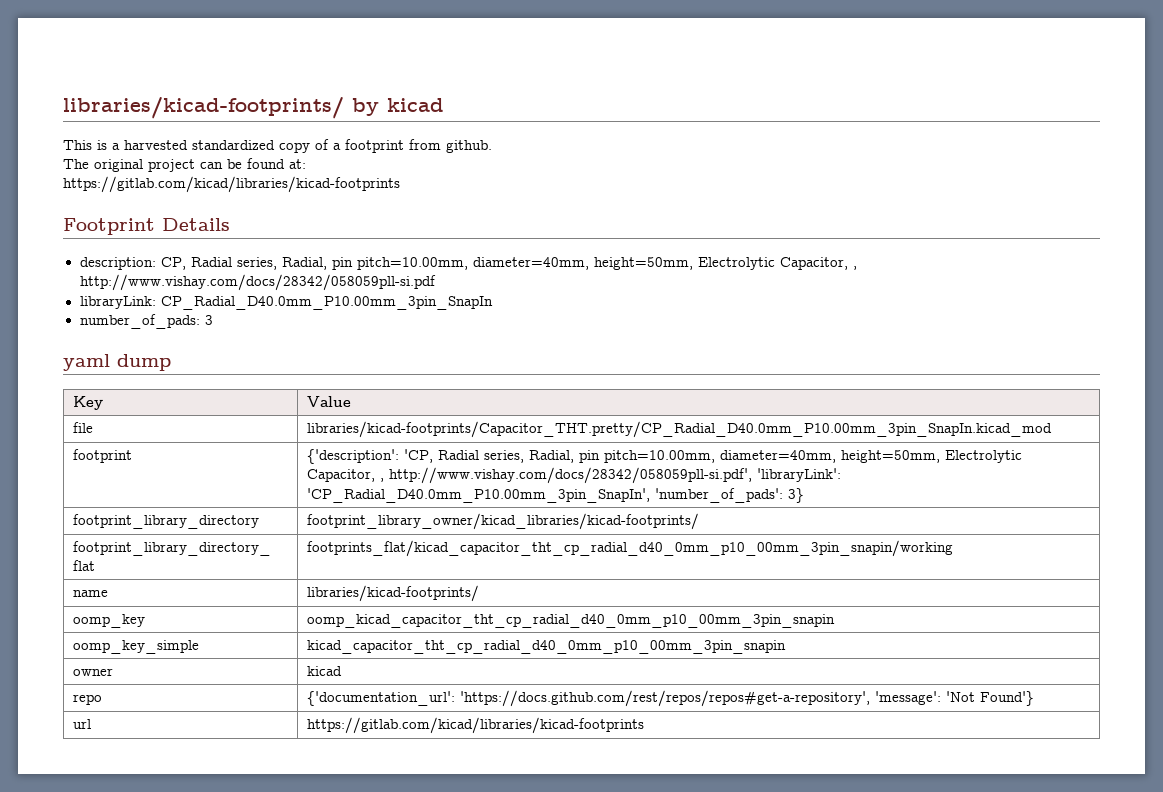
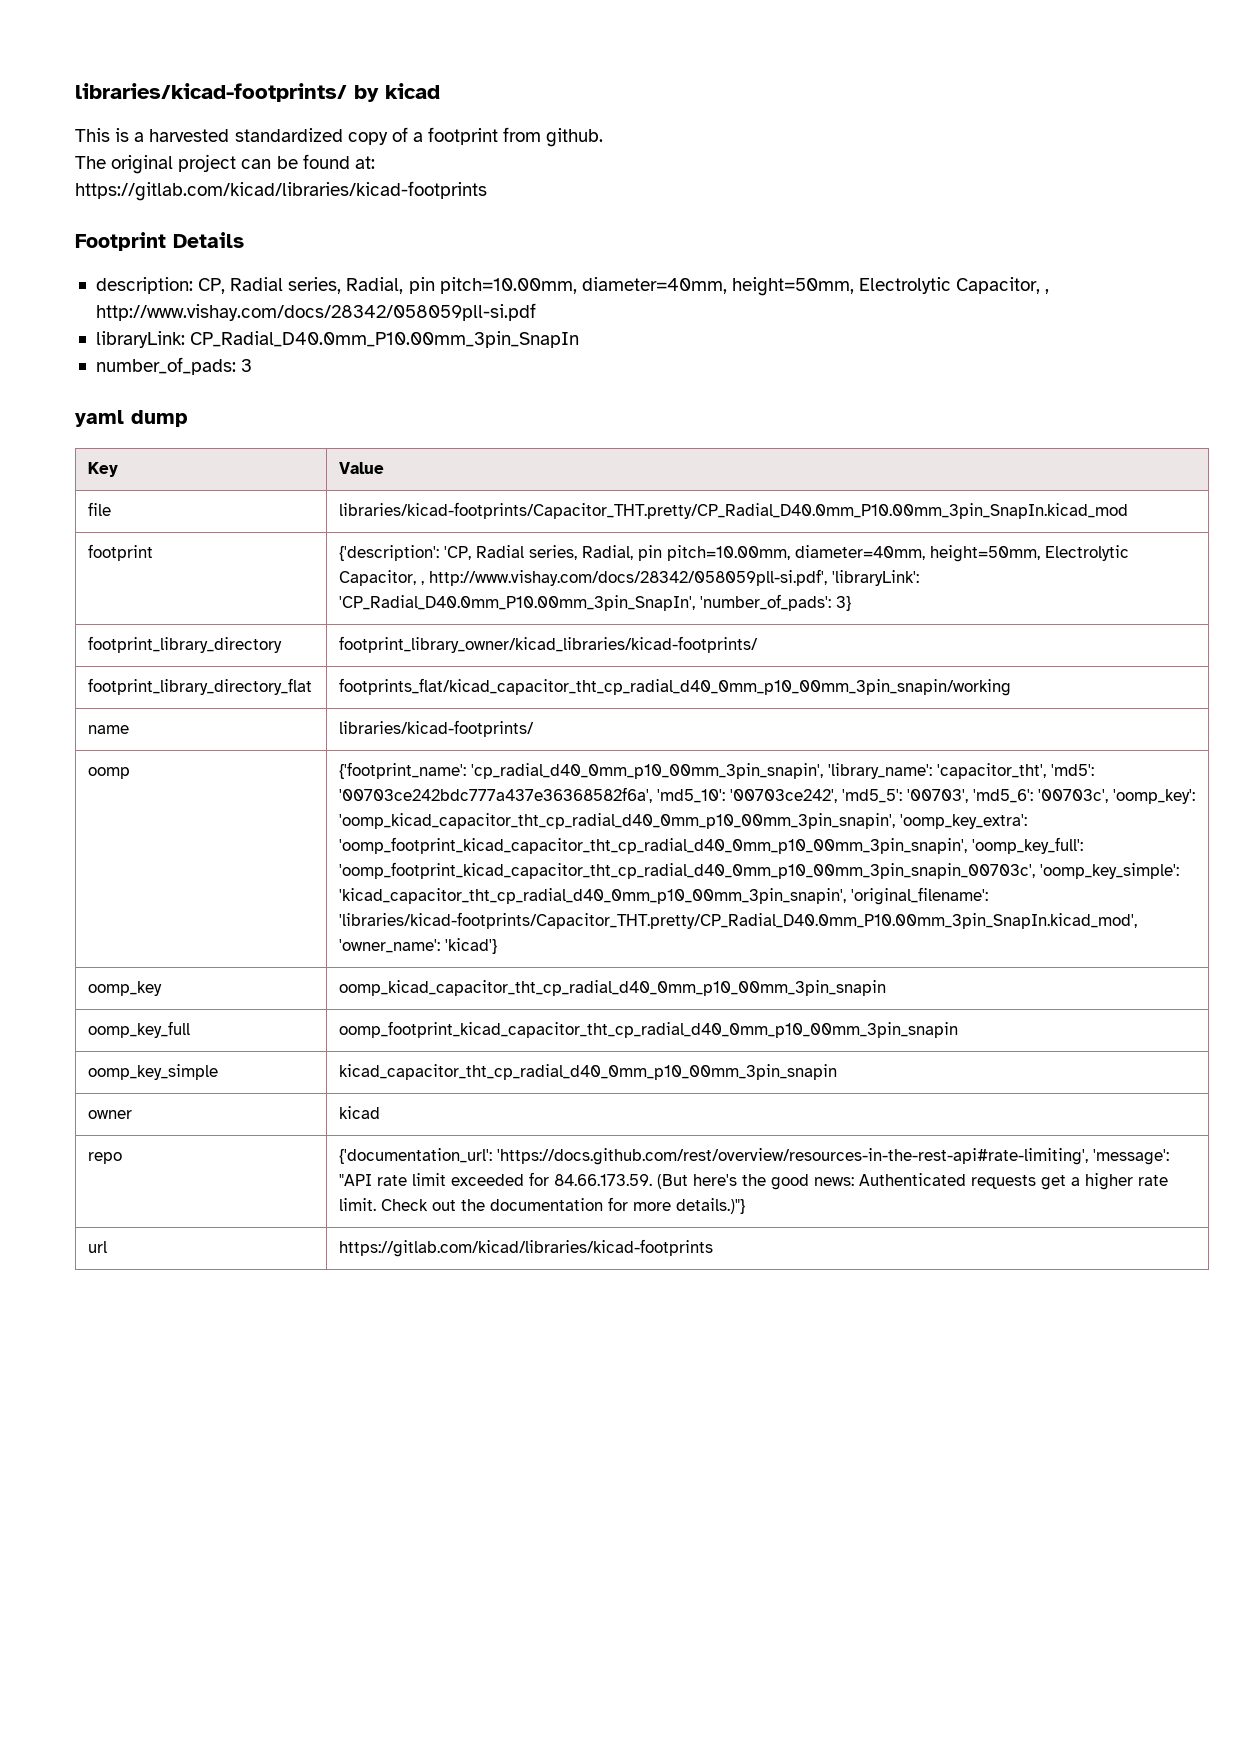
(479, 593) none -> [88,767,131,779] [339,762,1095,779] [339,787,1196,804] [339,813,1028,829] [339,837,1084,854] [339,862,1180,879] [339,887,989,905] [339,912,1138,929] [339,938,498,954] // oomp | {'footprint_name': 'cp_radial_d40_0mm_p10_00mm_3pin_snapin', 'library_name': 'capacitor_tht', 'md5': '00703ce242bdc777a437e36368582f6a', 'md5_10': '00703ce242', 'md5_5': '00703', 'md5_6': '00703c', 'oomp_key': 'oomp_kicad_capacitor_tht_cp_radial_d40_0mm_p10_00mm_3pin_snapin', 'oomp_key_extra': 'oomp_footprint_kicad_capacitor_tht_cp_radial_d40_0mm_p10_00mm_3pin_snapin', 'oomp_key_full': 'oomp_footprint_kicad_capacitor_tht_cp_radial_d40_0mm_p10_00mm_3pin_snapin_00703c', 'oomp_key_simple': 'kicad_capacitor_tht_cp_radial_d40_0mm_p10_00mm_3pin_snapin', 'original_filename': 'libraries/kicad-footprints/Capacitor_THT.pretty/CP_Radial_D40.0mm_P10.00mm_3pin_SnapIn.kicad_mod', 'owner_name': 'kicad'}
(835, 621) none -> [88,1021,191,1038] [339,1021,959,1038] // oomp_key_full | oomp_footprint_kicad_capacitor_tht_cp_radial_d40_0mm_p10_00mm_3pin_snapin
[459,690,1034,707] 'https://docs.github.com/rest/repos/repos#get-a-repository', 'message': 'Not Found'} -> [497,1148,1170,1165] [339,1172,1169,1190] [339,1197,746,1214] 'https://docs.github.com/rest/overview/resources-in-the-rest-api#rate-limiting', 'message': "API rate limit exceeded for 84.66.173.59. (But here's the good news: Authenticated requests get a higher rate limit. Check out the documentation for more details.)"}

